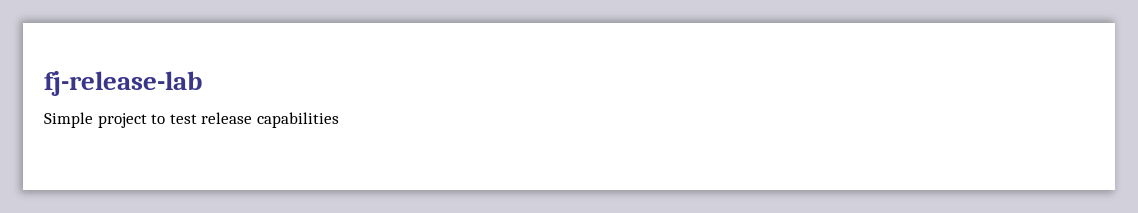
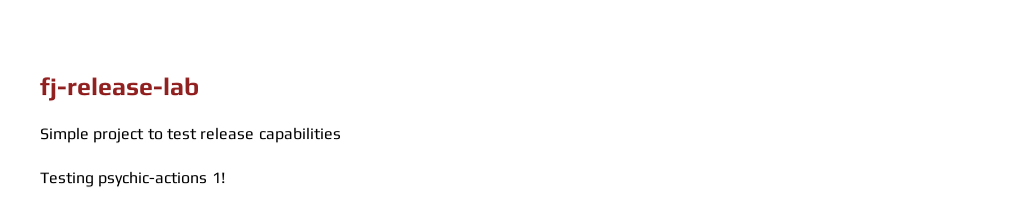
(339, 120) none -> [40,171,226,188] // Testing psychic-actions 1!

